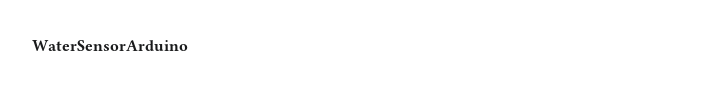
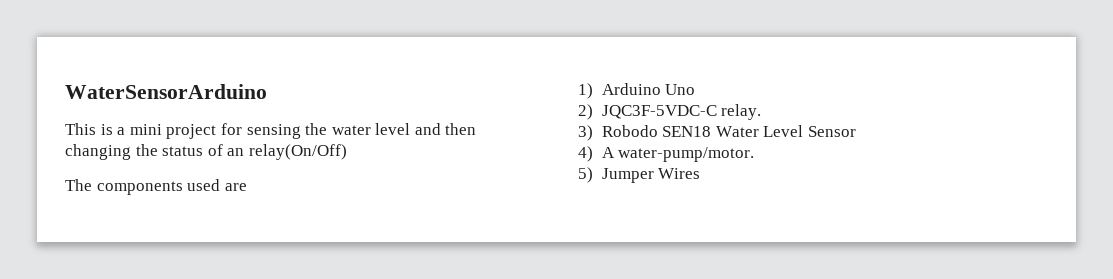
(188, 45) none -> [65,123,477,139] [65,144,347,160] [65,179,247,195] [578,83,696,99] [578,104,762,120] [578,125,856,141] [578,146,755,162] [578,167,701,183] // This is a mini project for sensing the water level and then changing the status of an relay(On/Off) // The components used are // 1) Arduino Uno // 2) JQC3F-5VDC-C relay. // 3) Robodo SEN18 Water Level Sensor // 4) A water-pump/motor. // 5) Jumper Wires

